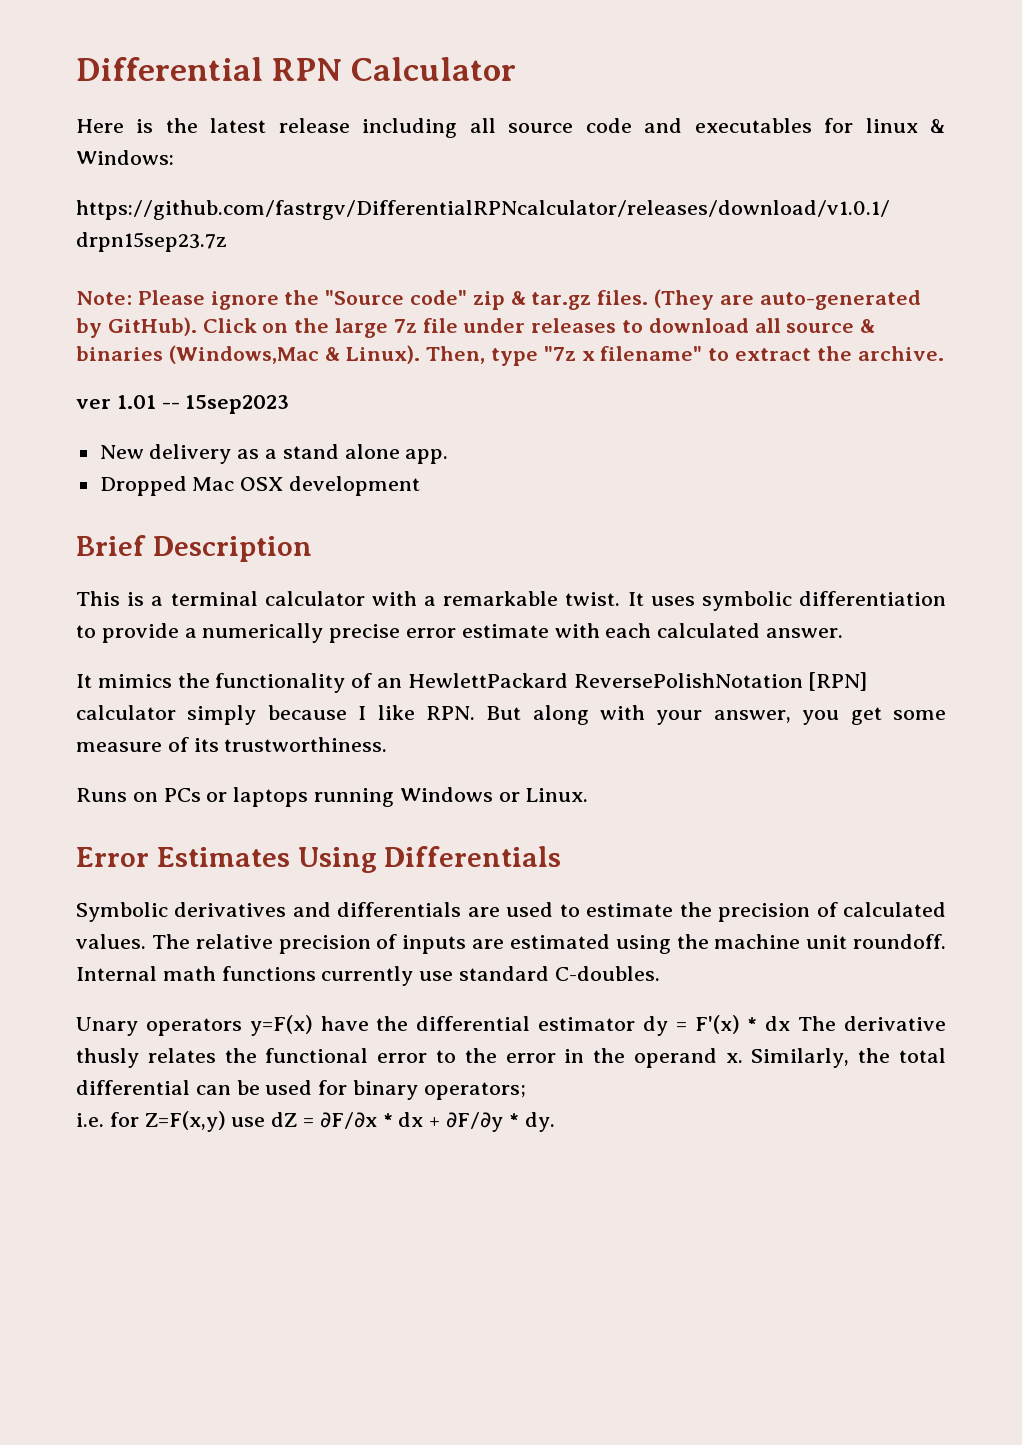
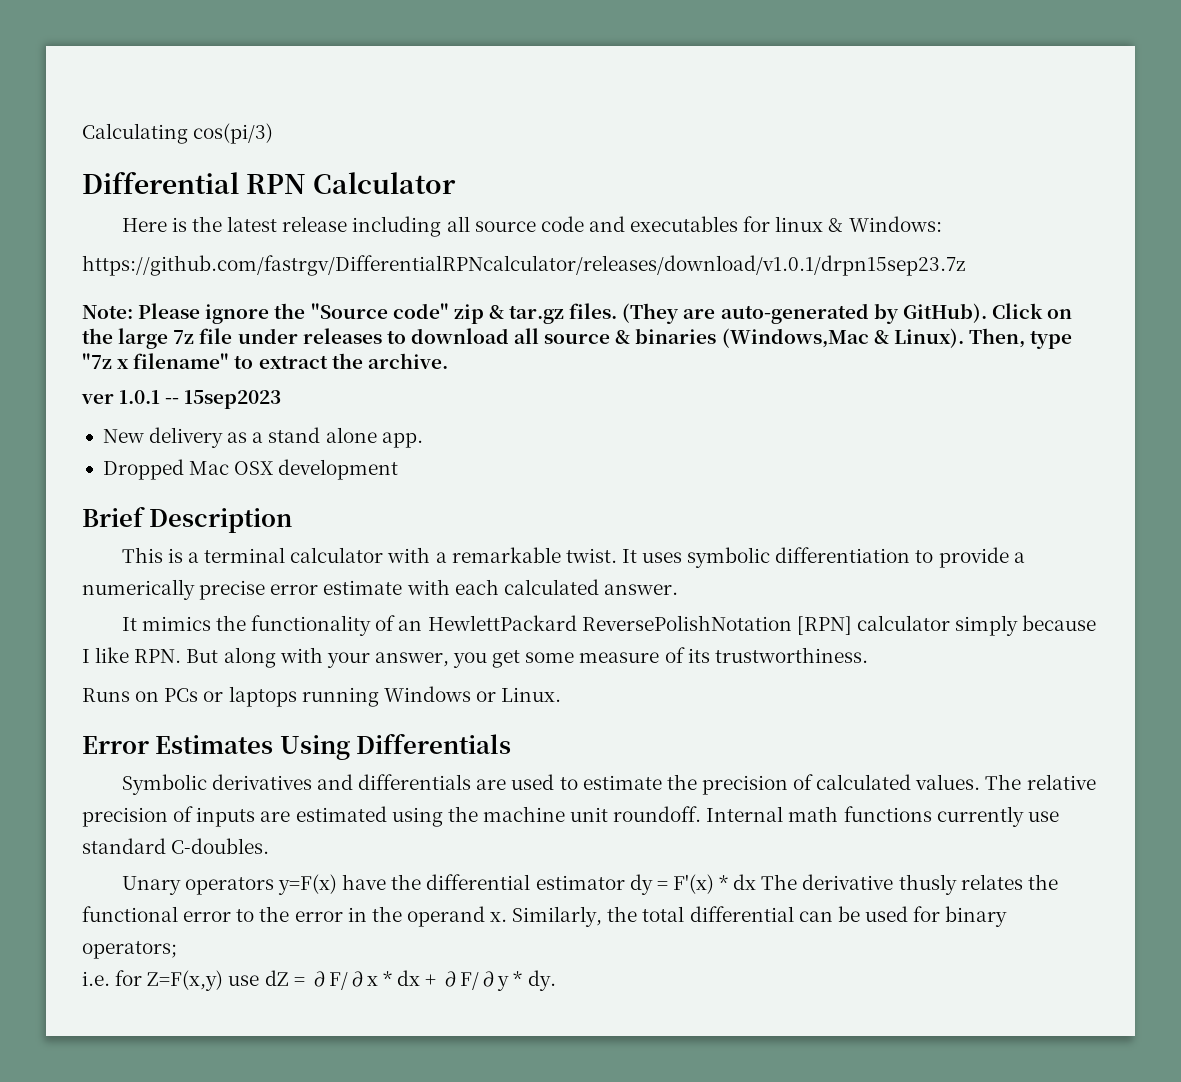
(76, 69) none -> [82,123,274,144] Calculating cos(pi/3) //
[116,395,156,409] 1.01 -> [119,390,161,404] 1.0.1

